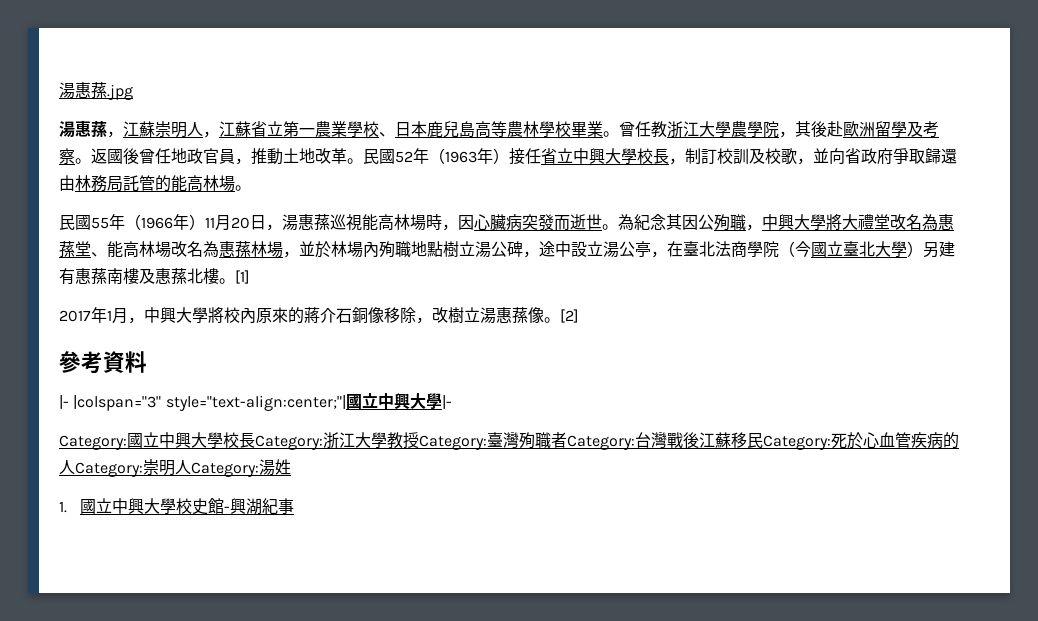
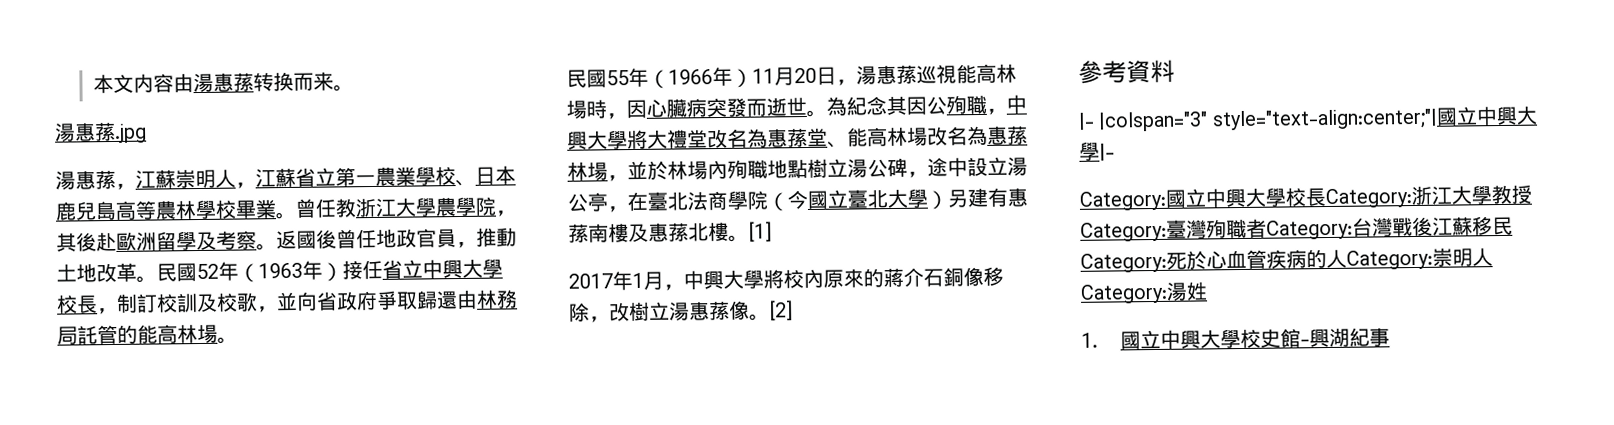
(59, 90) none -> [92,71,354,94] 本文内容由湯惠蓀转换而来。 //

